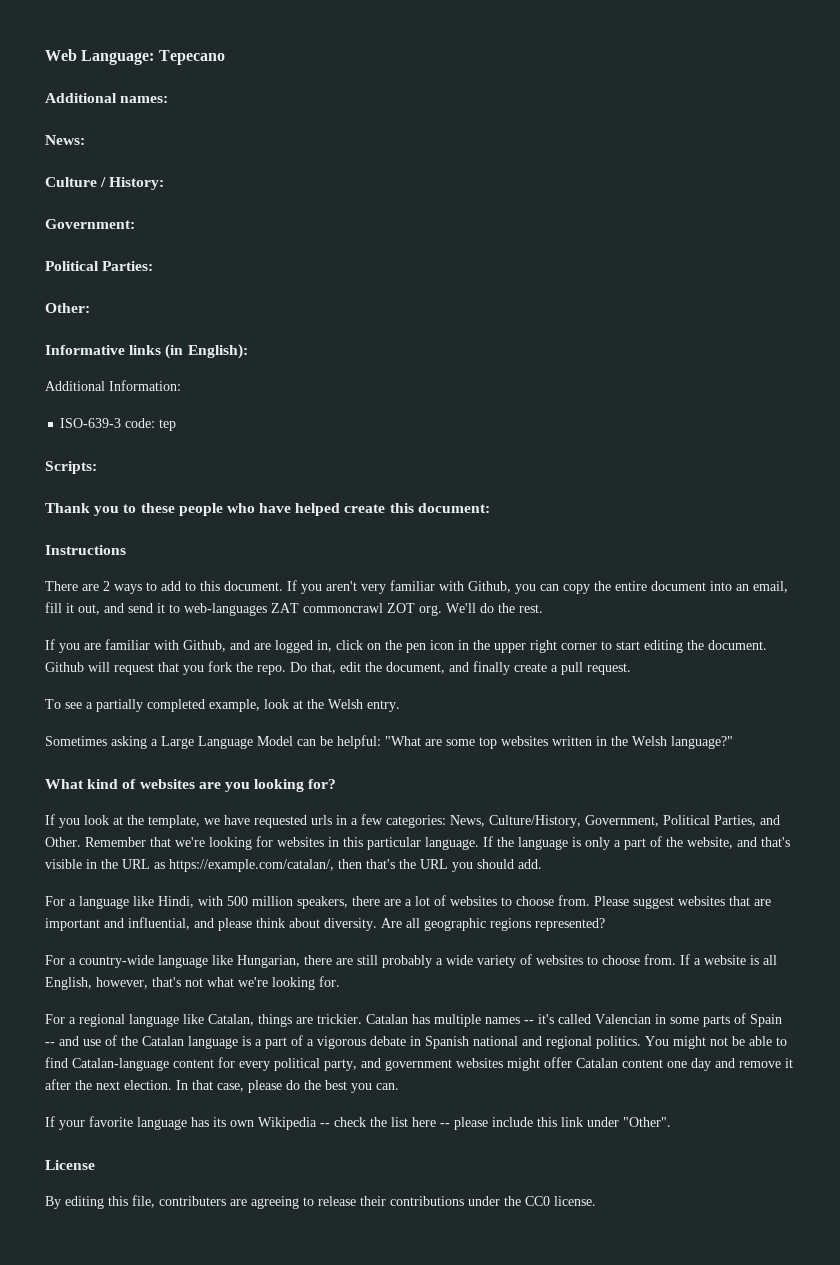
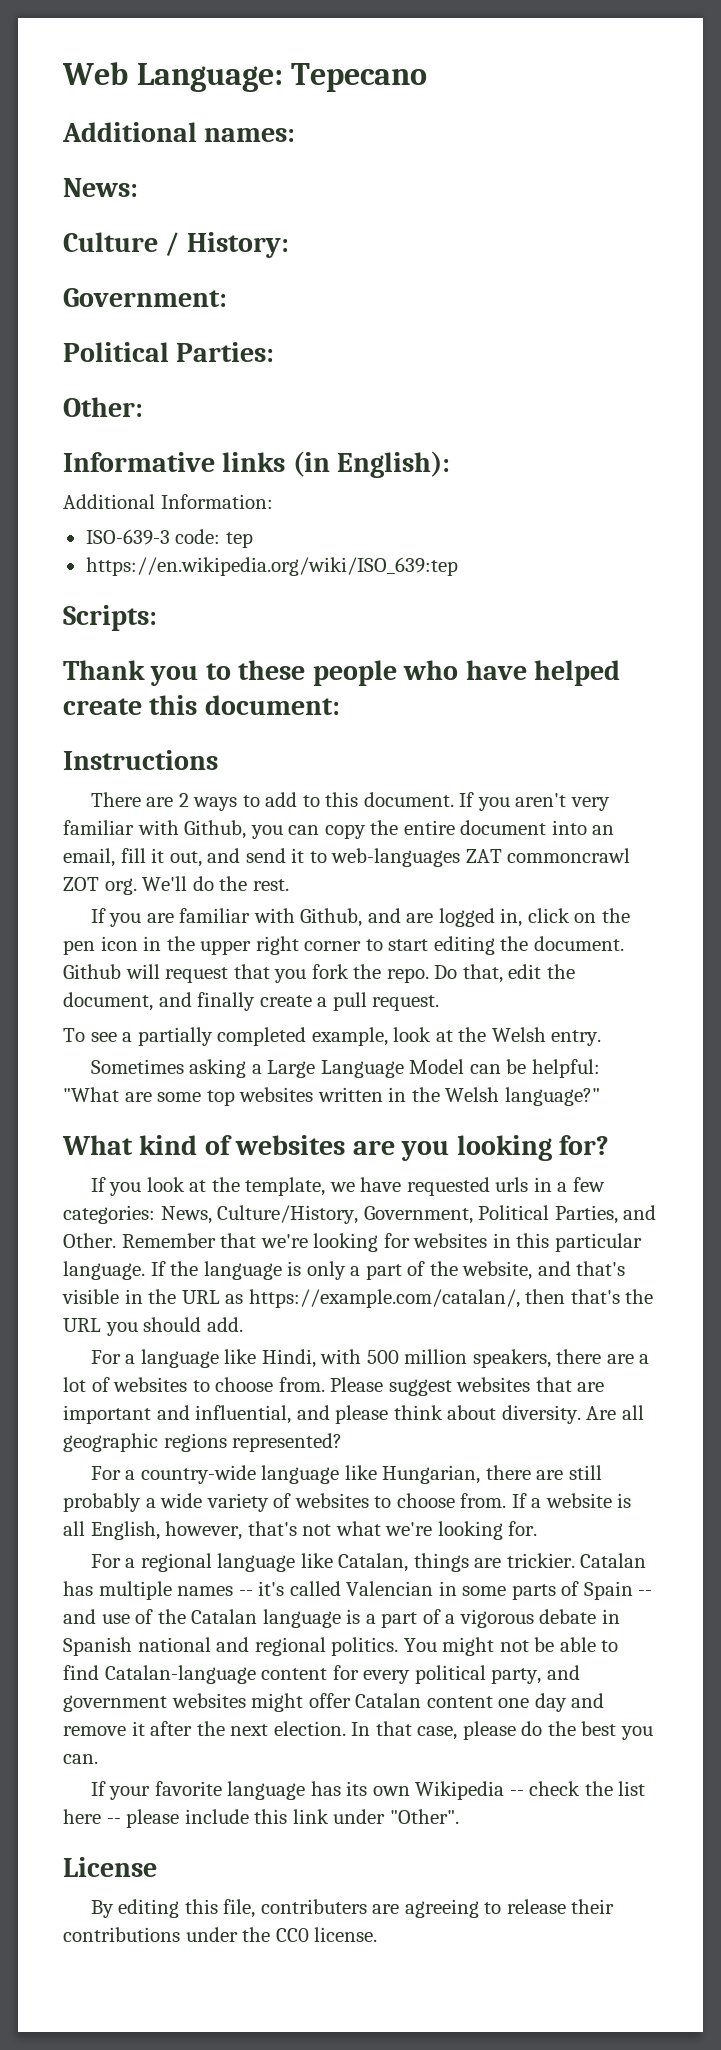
(177, 425) none -> [85,557,458,576] // https://en.wikipedia.org/wiki/ISO_639:tep

